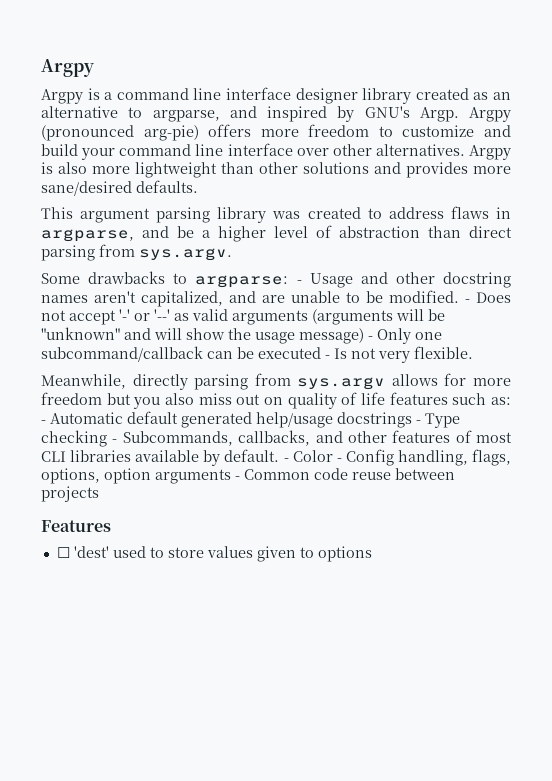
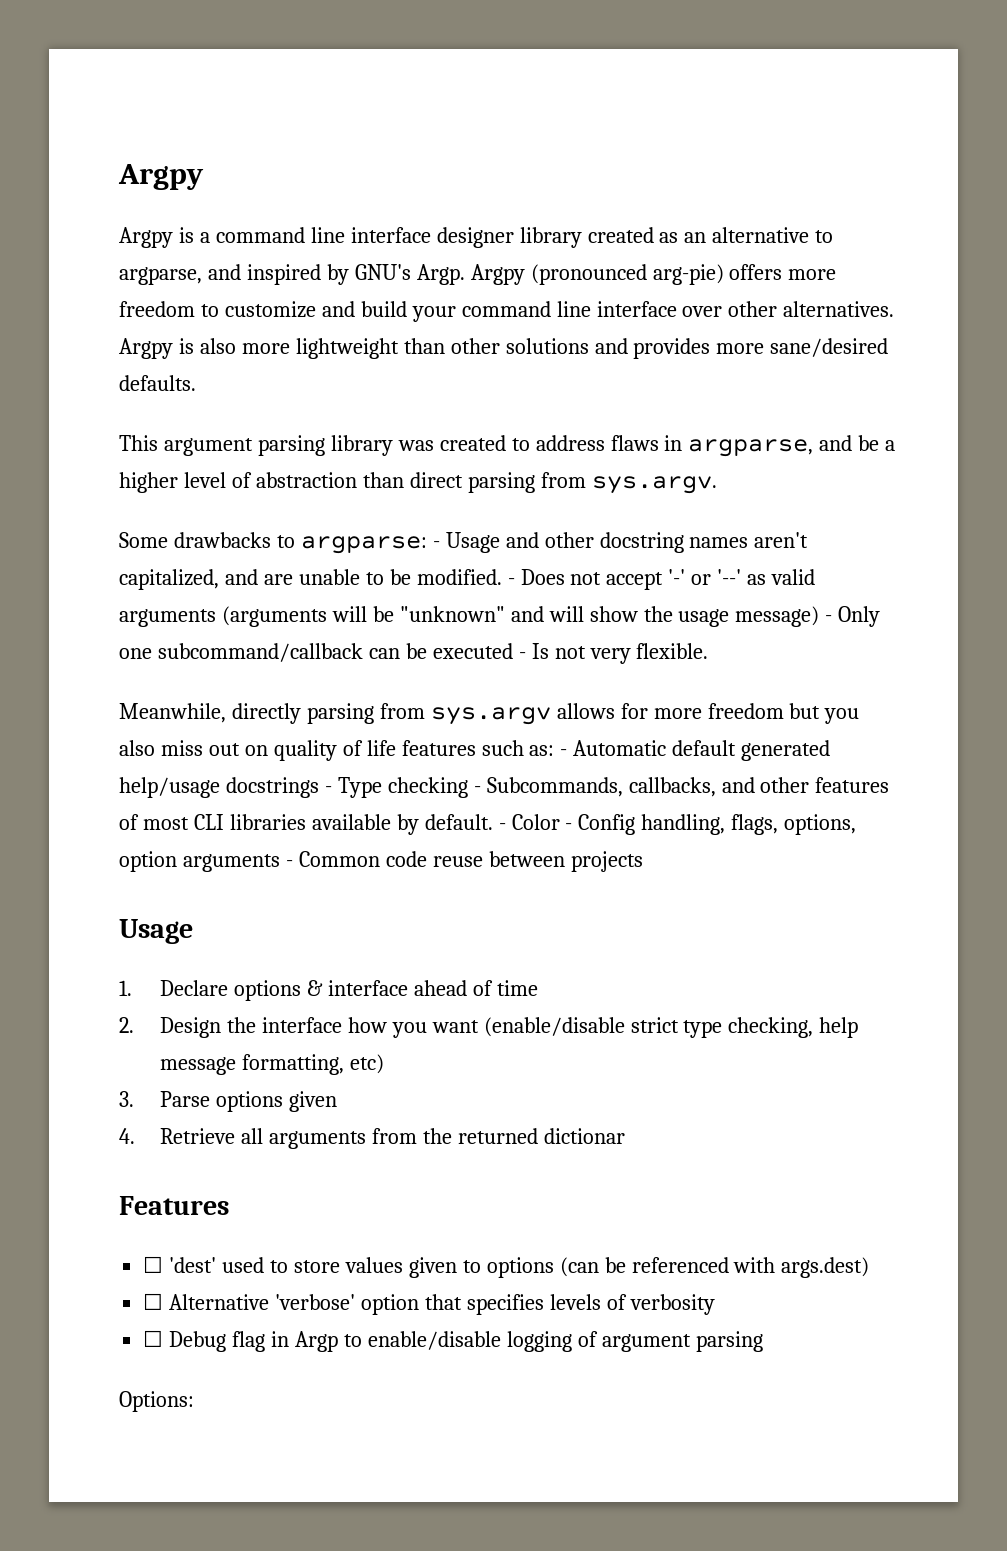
(99, 494) none -> [119,919,193,944] [119,980,538,1001] [119,1017,859,1038] [159,1054,384,1075] [119,1091,337,1112] [119,1128,625,1149] // Usage // 1. Declare options & interface ahead of time // 2. Design the interface how you want (enable/disable strict type checking, help message formatting, etc) // 3. Parse options given // 4. Retrieve all arguments from the returned dictionar
(372, 554) none -> [559,1257,870,1278] [143,1293,715,1315] [143,1330,763,1352] [119,1391,194,1412] (can be referenced with args.dest) // ☐ Alternative 'verbose' option that specifies levels of verbosity // ☐ Debug flag in Argp to enable/disable logging of argument parsing // Options:

